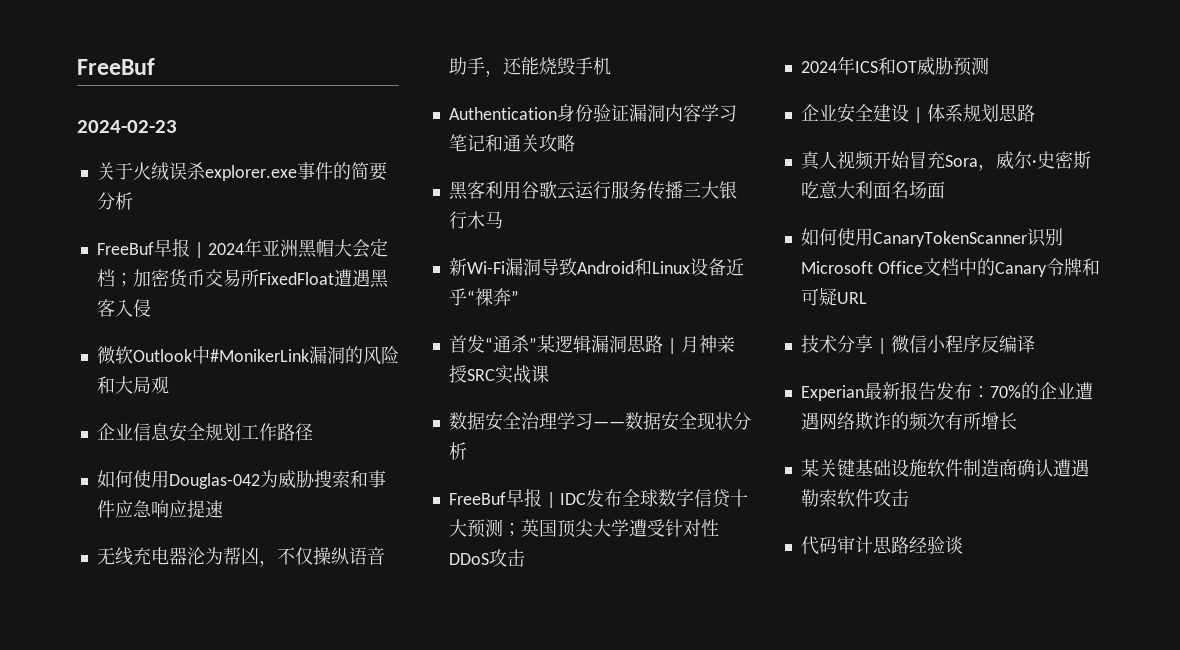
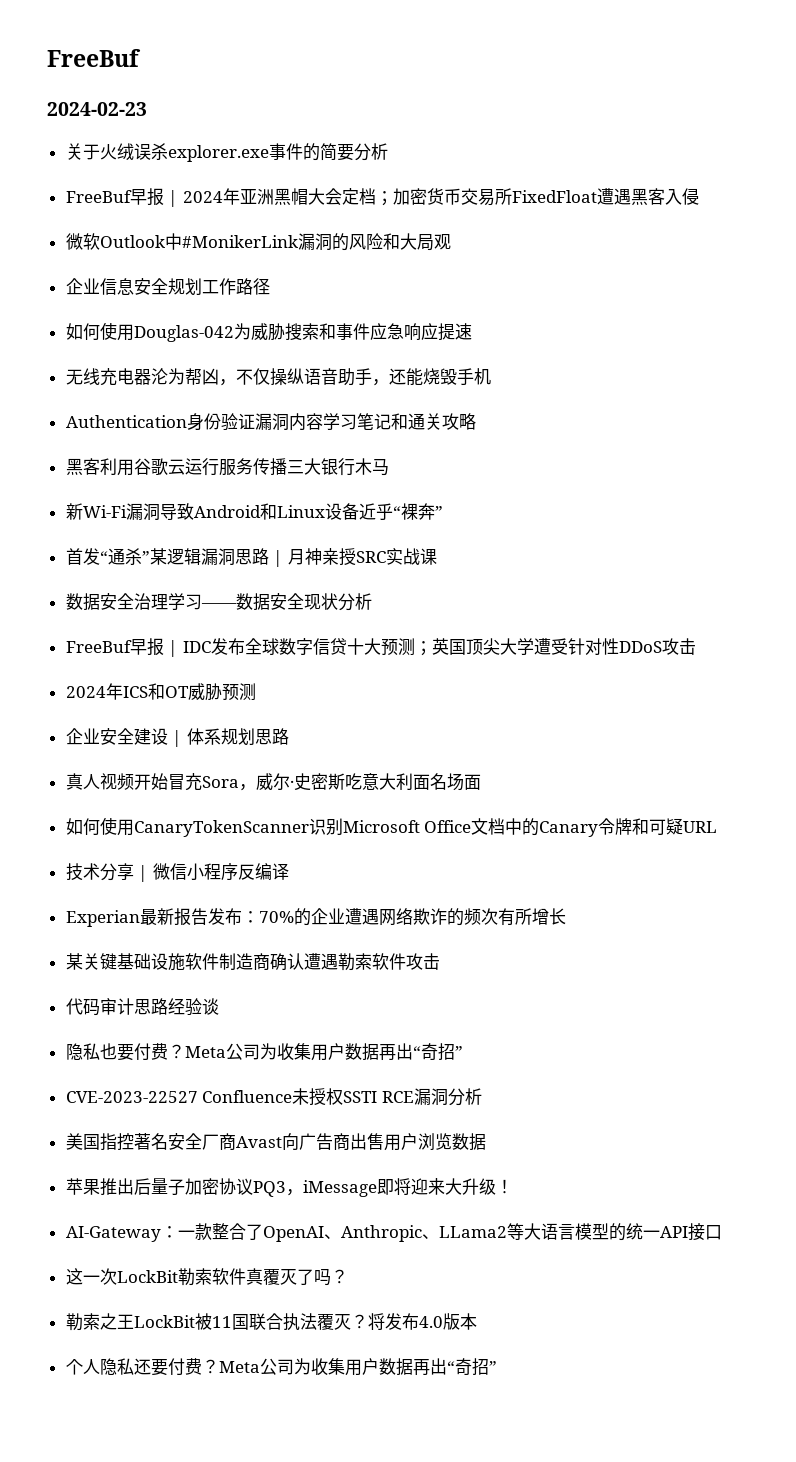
(963, 545) none -> [65,1043,463,1061] [65,1088,482,1106] [65,1133,486,1151] [65,1178,513,1197] [65,1223,722,1242] [65,1268,348,1286] [65,1313,477,1331] [65,1358,497,1376] // 隐私也要付费？Meta公司为收集用户数据再出“奇招” // CVE-2023-22527 Confluence未授权SSTI RCE漏洞分析 // 美国指控著名安全厂商Avast向广告商出售用户浏览数据 // 苹果推出后量子加密协议PQ3，iMessage即将迎来大升级！ // AI-Gateway：一款整合了OpenAI、Anthropic、LLama2等大语言模型的统一API接口 // 这一次LockBit勒索软件真覆灭了吗？ // 勒索之王LockBit被11国联合执法覆灭？将发布4.0版本 // 个人隐私还要付费？Meta公司为收集用户数据再出“奇招”

